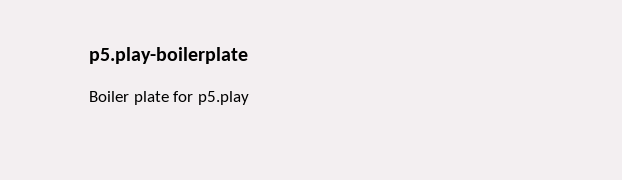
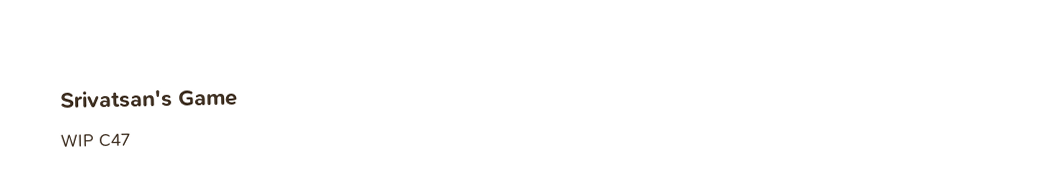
[89,47,248,64] [89,91,249,105] p5.play-boilerplate // Boiler plate for p5.play -> [59,89,238,109] [60,133,130,148] Srivatsan's Game // WIP C47

